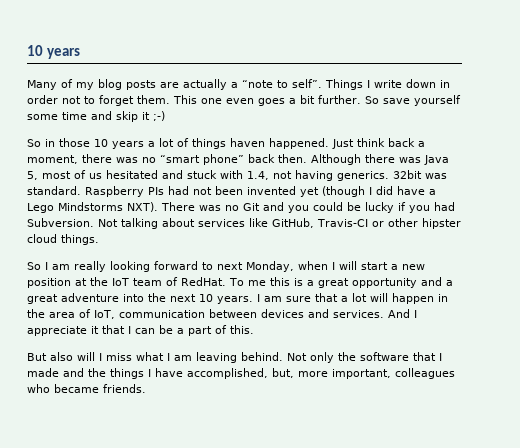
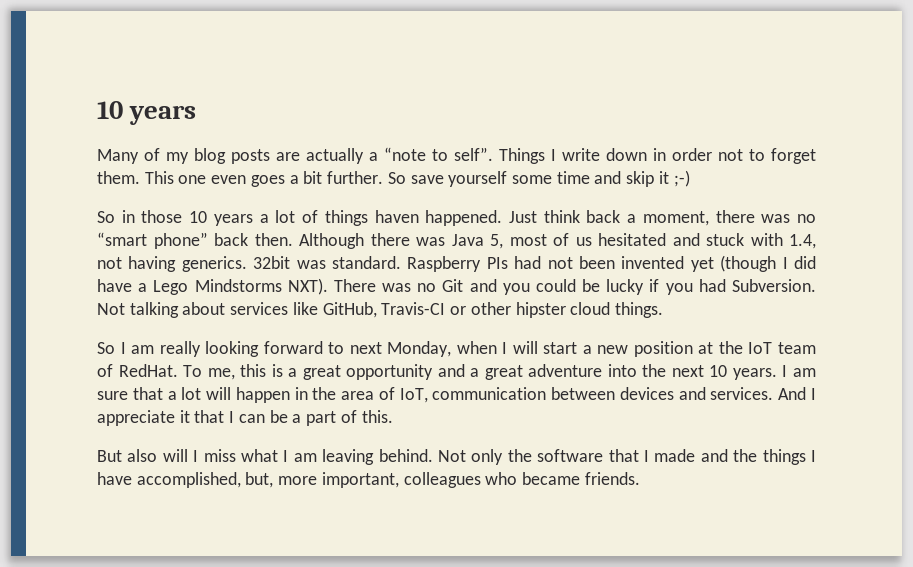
[247,280,266,286] me -> [207,368,235,380] me,

